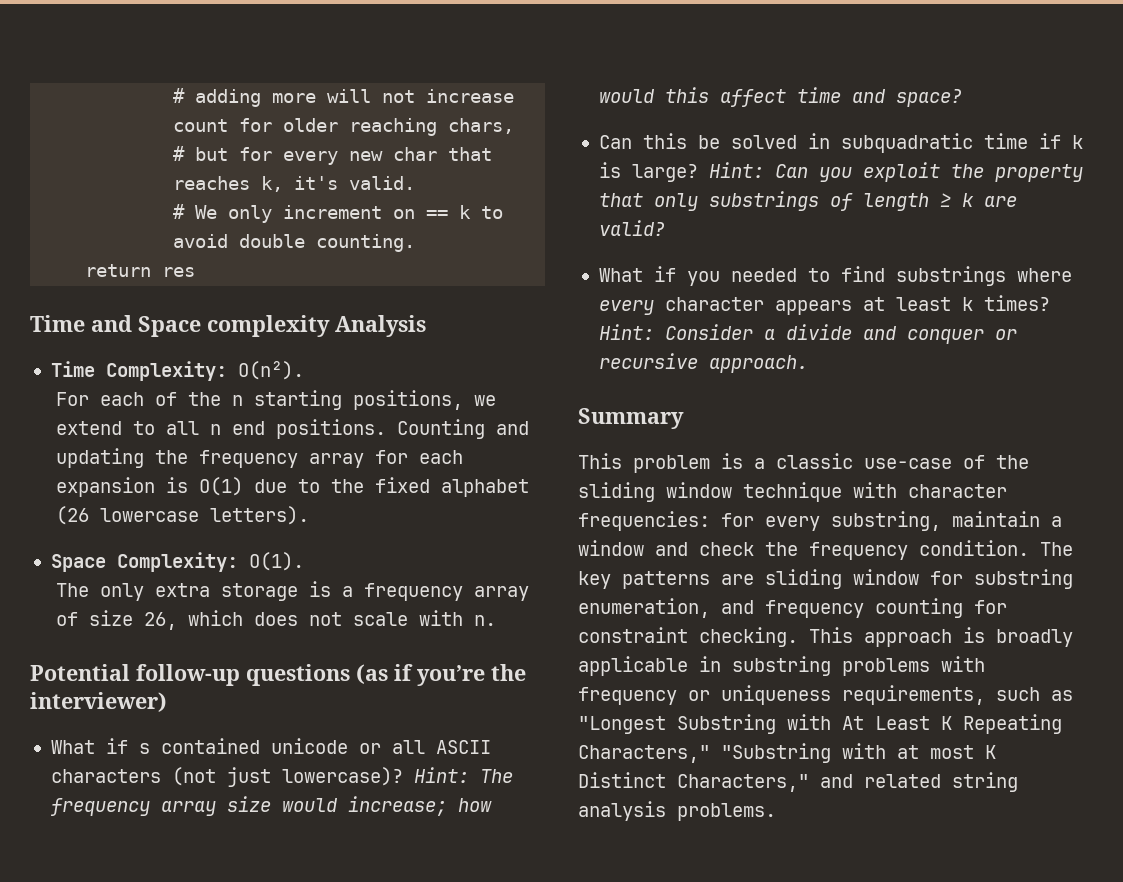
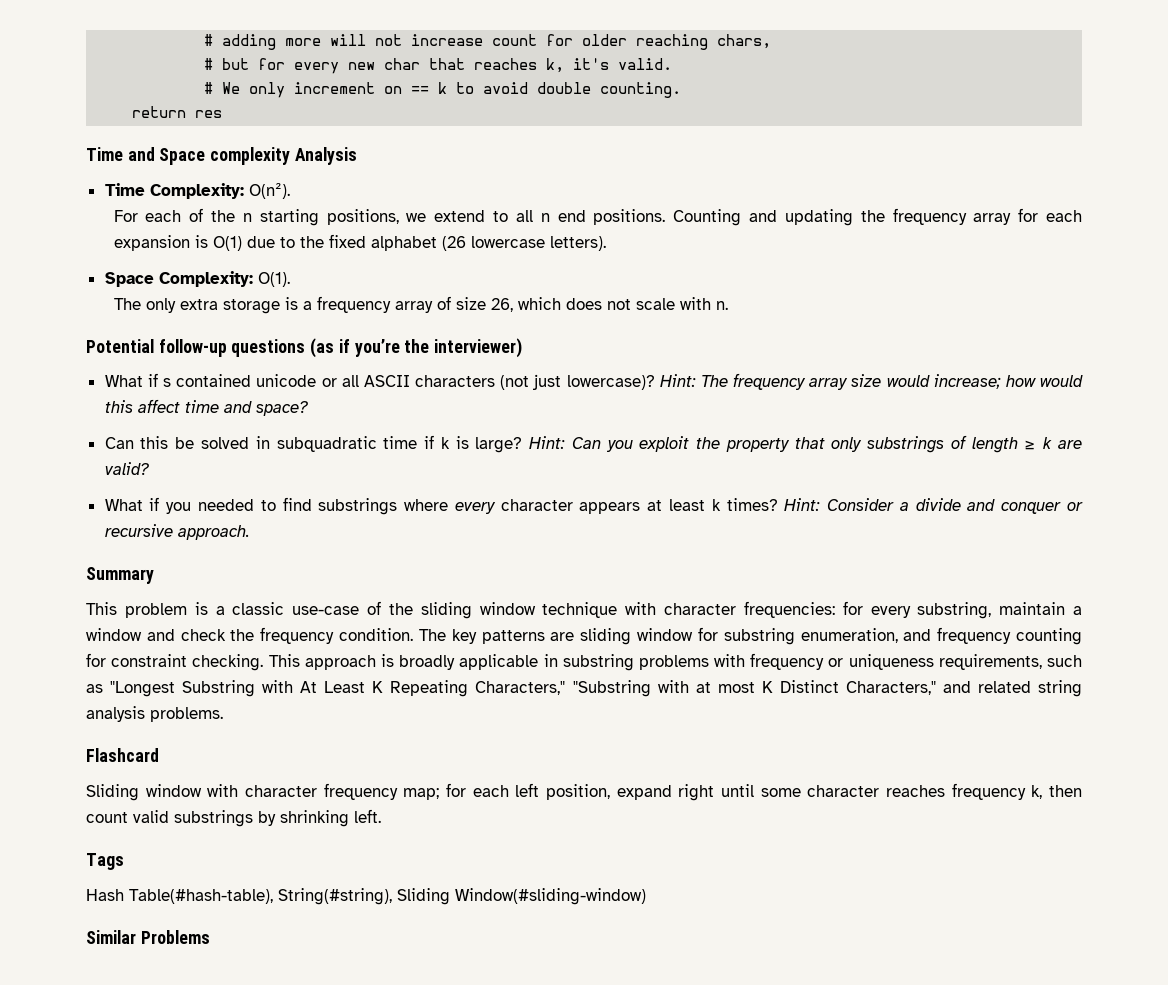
(776, 812) none -> [86,748,159,762] [86,783,1082,801] [86,809,381,827] [86,853,124,870] [86,888,646,905] [86,930,210,944] // Flashcard // Sliding window with character frequency map; for each left position, expand right until some character reaches frequency k, then count valid substrings by shrinking left. // Tags // Hash Table(#hash-table), String(#string), Sliding Window(#sliding-window) // Similar Problems

